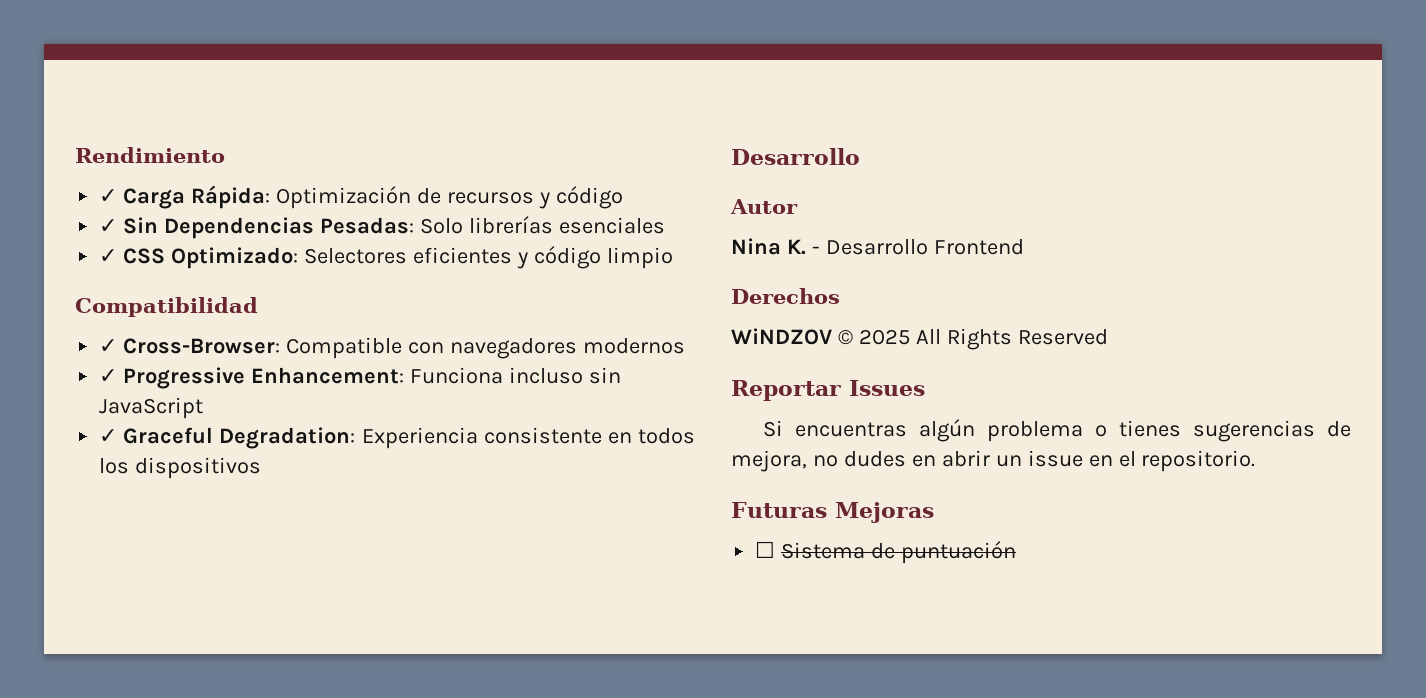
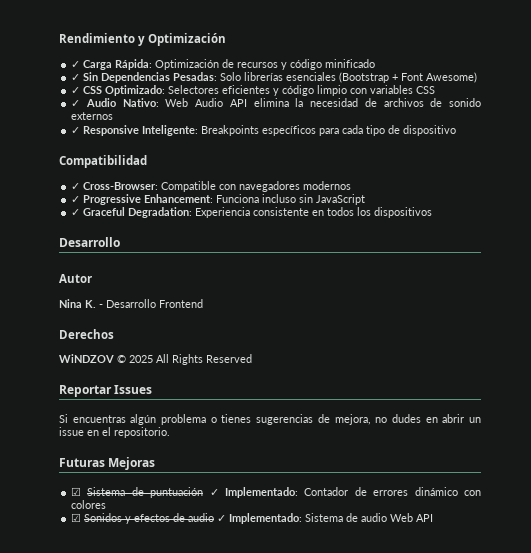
(225, 155) none -> [138,33,227,46] y Optimización
(623, 197) none -> [325,59,376,68] minificado
(665, 225) none -> [339,72,478,83] (Bootstrap + Font Awesome)
(673, 258) none -> [350,85,436,94] [71,98,482,107] [71,112,114,120] [71,125,457,136] con variables CSS // ✓ Audio Nativo: Web Audio API elimina la necesidad de archivos de sonido externos // ✓ Responsive Inteligente: Breakpoints específicos para cada tipo de dispositivo
[755,541,776,558] ☐ -> [71,487,82,496] ☑
(1017, 552) none -> [209,487,481,498] [71,500,107,509] [71,513,434,524] ✓ Implementado: Contador de errores dinámico con colores // ☑ Sonidos y efectos de audio ✓ Implementado: Sistema de audio Web API

